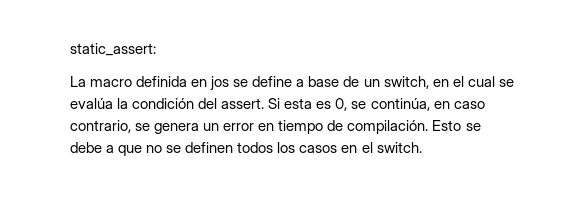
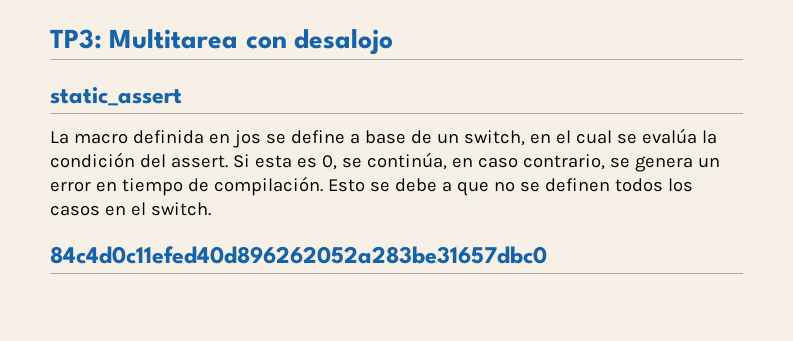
[70,43,156,56] static_assert: -> [50,29,394,55] [50,87,182,106] TP3: Multitarea con desalojo // static_assert
(422, 147) none -> [50,246,547,264] // 84c4d0c11efed40d896262052a283be31657dbc0

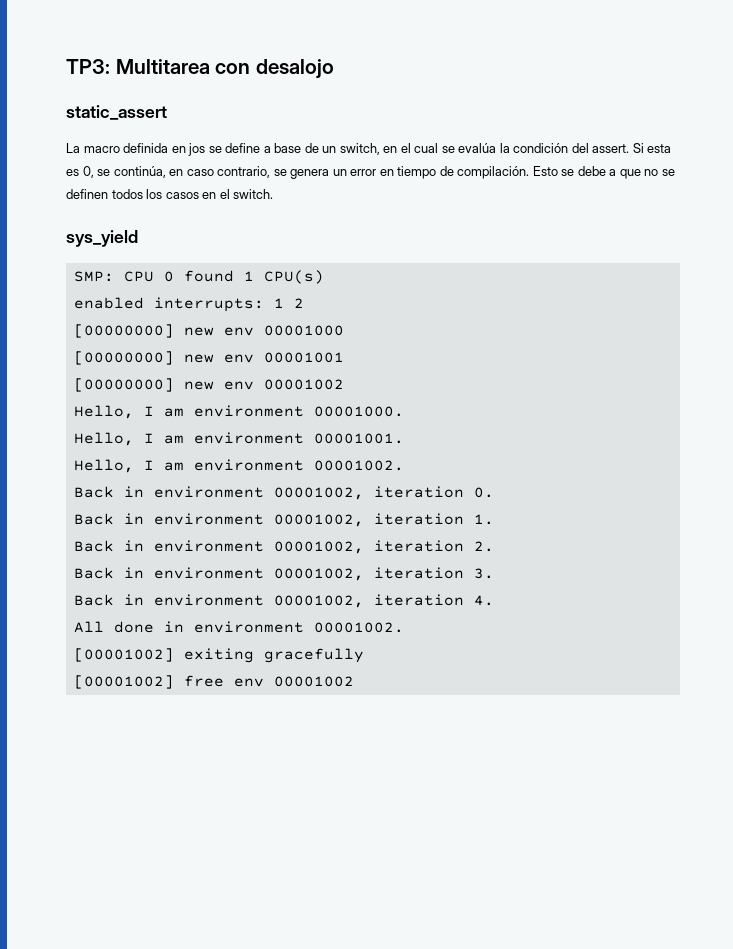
[50,246,547,264] 84c4d0c11efed40d896262052a283be31657dbc0 -> [66,230,138,247] [73,270,324,284] [73,297,304,312] [73,324,344,338] [73,351,344,365] [73,378,344,392] [73,405,404,419] [73,432,404,446] [73,459,404,473] [73,486,494,500] [73,513,494,527] [73,540,494,554] [73,567,494,581] [73,594,494,608] [73,621,404,633] [73,648,364,663] [73,675,354,689] sys_yield // SMP: CPU 0 found 1 CPU(s) // enabled interrupts: 1 2 // [00000000] new env 00001000 // [00000000] new env 00001001 // [00000000] new env 00001002 // Hello, I am environment 00001000. // Hello, I am environment 00001001. // Hello, I am environment 00001002. // Back in environment 00001002, iteration 0. // Back in environment 00001002, iteration 1. // Back in environment 00001002, iteration 2. // Back in environment 00001002, iteration 3. // Back in environment 00001002, iteration 4. // All done in environment 00001002. // [00001002] exiting gracefully // [00001002] free env 00001002

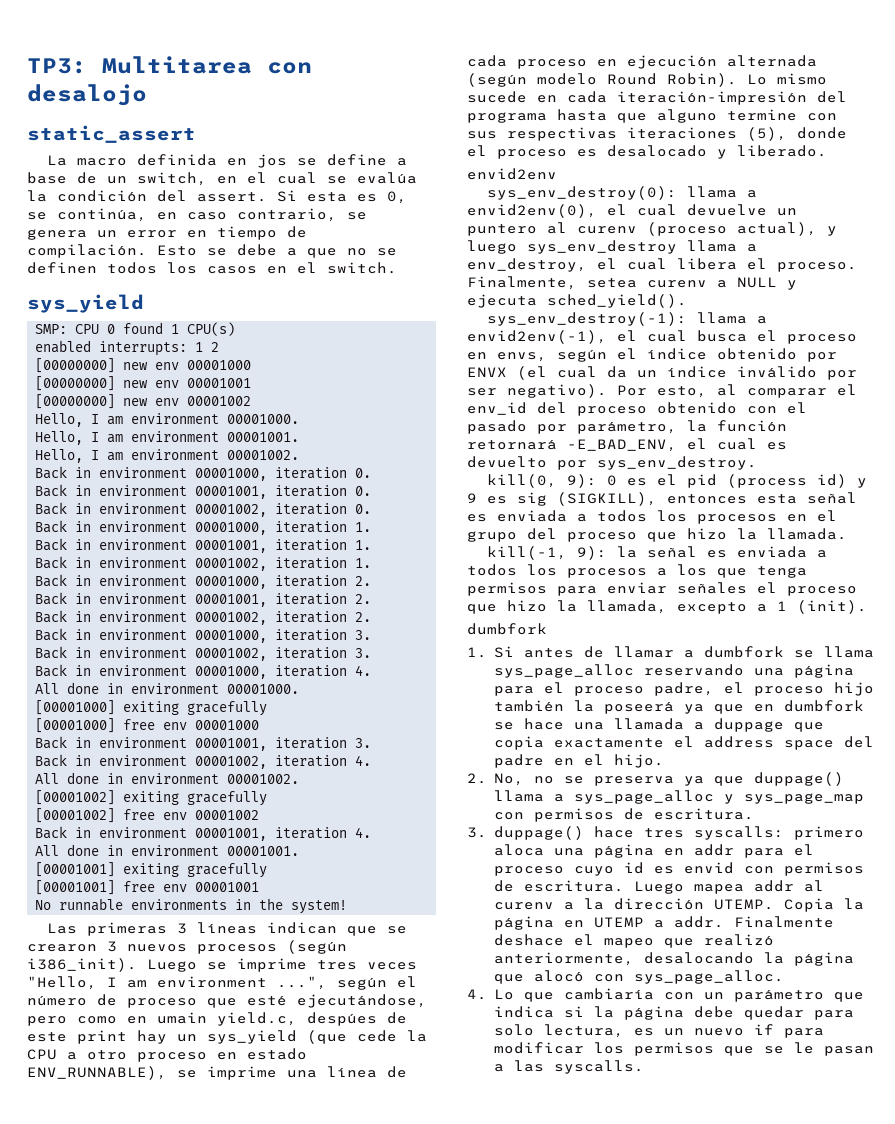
(404, 465) none -> [35,466,372,481] [35,484,372,499] // Back in environment 00001000, iteration 0. // Back in environment 00001001, iteration 0.
(494, 492) none -> [35,520,372,535] [35,538,372,553] // Back in environment 00001000, iteration 1. // Back in environment 00001001, iteration 1.
(494, 519) none -> [35,574,372,589] [35,592,372,607] // Back in environment 00001000, iteration 2. // Back in environment 00001001, iteration 2.
(494, 546) none -> [35,628,372,643] // Back in environment 00001000, iteration 3.
(494, 573) none -> [35,664,372,679] [35,682,300,694] [35,700,268,716] [35,718,260,733] [35,736,372,751] // Back in environment 00001000, iteration 4. // All done in environment 00001000. // [00001000] exiting gracefully // [00001000] free env 00001000 // Back in environment 00001001, iteration 3.
(354, 681) none -> [35,826,372,841] [35,844,300,856] [35,862,268,878] [35,880,260,895] [35,898,348,914] [46,922,407,936] [27,940,347,954] [27,958,417,972] [27,976,417,990] [27,994,427,1008] [27,1012,407,1026] [27,1030,427,1044] [27,1048,307,1062] [27,1066,407,1080] [467,55,817,69] [467,73,827,87] [467,91,847,105] [467,109,837,123] [467,127,847,141] [467,145,827,159] [467,168,557,180] [486,186,757,200] [467,204,797,218] [467,222,837,236] [467,240,757,254] [467,258,857,272] [467,276,797,290] [467,294,687,308] [486,312,767,326] [467,330,857,344] [467,348,837,362] [467,366,857,380] [467,384,857,398] [467,402,807,416] [467,420,787,434] [467,438,787,452] [467,456,757,470] [486,474,867,488] [467,492,857,506] [467,510,837,524] [467,528,847,542] [486,546,827,560] [467,564,807,578] [467,582,857,596] [467,600,867,614] [467,623,547,635] [467,646,874,658] [493,664,854,678] [493,682,874,696] [493,700,864,714] [493,718,824,732] [493,736,874,750] [493,754,664,768] [467,772,844,786] [493,790,864,804] [493,808,754,822] [467,826,864,840] [493,844,814,858] [493,862,864,876] [493,880,824,894] [493,898,864,912] [493,916,834,930] [493,934,774,948] [493,952,854,966] [493,970,784,984] [467,988,864,1002] [493,1006,854,1020] [493,1024,824,1038] [493,1042,874,1056] [493,1060,644,1074] // Back in environment 00001001, iteration 4. // All done in environment 00001001. // [00001001] exiting gracefully // [00001001] free env 00001001 // No runnable environments in the system! // Las primeras 3 líneas indican que se crearon 3 nuevos procesos (según i386_init). Luego se imprime tres veces "Hello, I am environment ...", según el número de proceso que esté ejecutándose, pero como en umain yield.c, despúes de este print hay un sys_yield (que cede la CPU a otro proceso en estado ENV_RUNNABLE), se imprime una línea de cada proceso en ejecución alternada (según modelo Round Robin). Lo mismo sucede en cada iteración-impresión del programa hasta que alguno termine con sus respectivas iteraciones (5), donde el proceso es desalocado y liberado. // envid2env // sys_env_destroy(0): llama a envid2env(0), el cual devuelve un puntero al curenv (proceso actual), y luego sys_env_destroy llama a env_destroy, el cual libera el proceso. Finalmente, setea curenv a NULL y ejecuta sched_yield(). // sys_env_destroy(-1): llama a envid2env(-1), el cual busca el proceso en envs, según el índice obtenido por ENVX (el cual da un índice inválido por ser negativo). Por esto, al comparar el env_id del proceso obtenido con el pasado por parámetro, la función retornará -E_BAD_ENV, el cual es devuelto por sys_env_destroy. // kill(0, 9): 0 es el pid (process id) y 9 es sig (SIGKILL), entonces esta señal es enviada a todos los procesos en el grupo del proceso que hizo la llamada. // kill(-1, 9): la señal es enviada a todos los procesos a los que tenga permisos para enviar señales el proceso que hizo la llamada, excepto a 1 (init). // dumbfork // 1. Si antes de llamar a dumbfork se llama sys_page_alloc reservando una página para el proceso padre, el proceso hijo también la poseerá ya que en dumbfork se hace una llamada a duppage que copia exactamente el address space del padre en el hijo. // 2. No, no se preserva ya que duppage() llama a sys_page_alloc y sys_page_map con permisos de escritura. // 3. duppage() hace tres syscalls: primero aloca una página en addr para el proceso cuyo id es envid con permisos de escritura. Luego mapea addr al curenv a la dirección UTEMP. Copia la página en UTEMP a addr. Finalmente deshace el mapeo que realizó anteriormente, desalocando la página que alocó con sys_page_alloc. // 4. Lo que cambiaría con un parámetro que indica si la página debe quedar para solo lectura, es un nuevo if para modificar los permisos que se le pasan a las syscalls.

